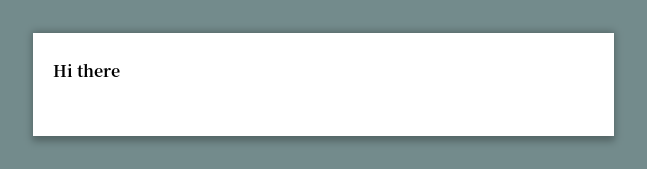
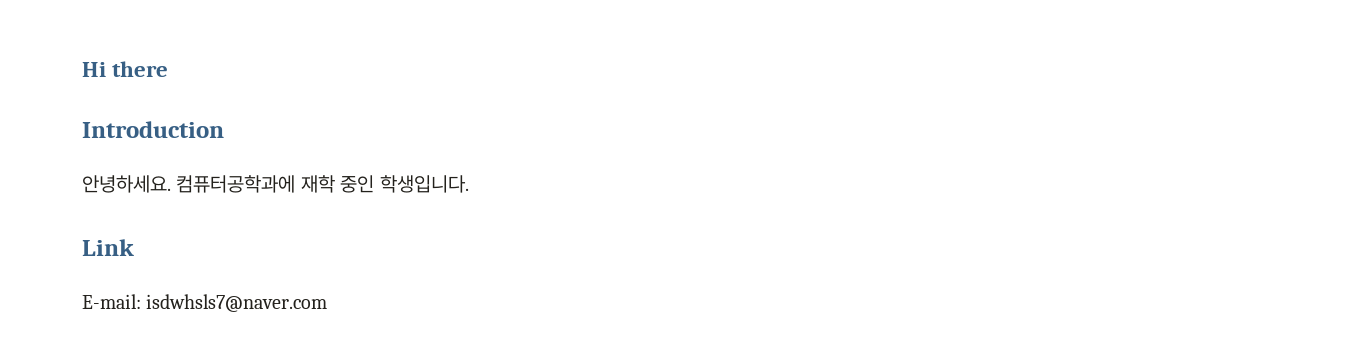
(121, 70) none -> [82,121,224,138] [82,175,469,193] [82,239,134,256] [82,294,328,312] // Introduction // 안녕하세요. 컴퓨터공학과에 재학 중인 학생입니다. // Link // E-mail: isdwhsls7@naver.com

